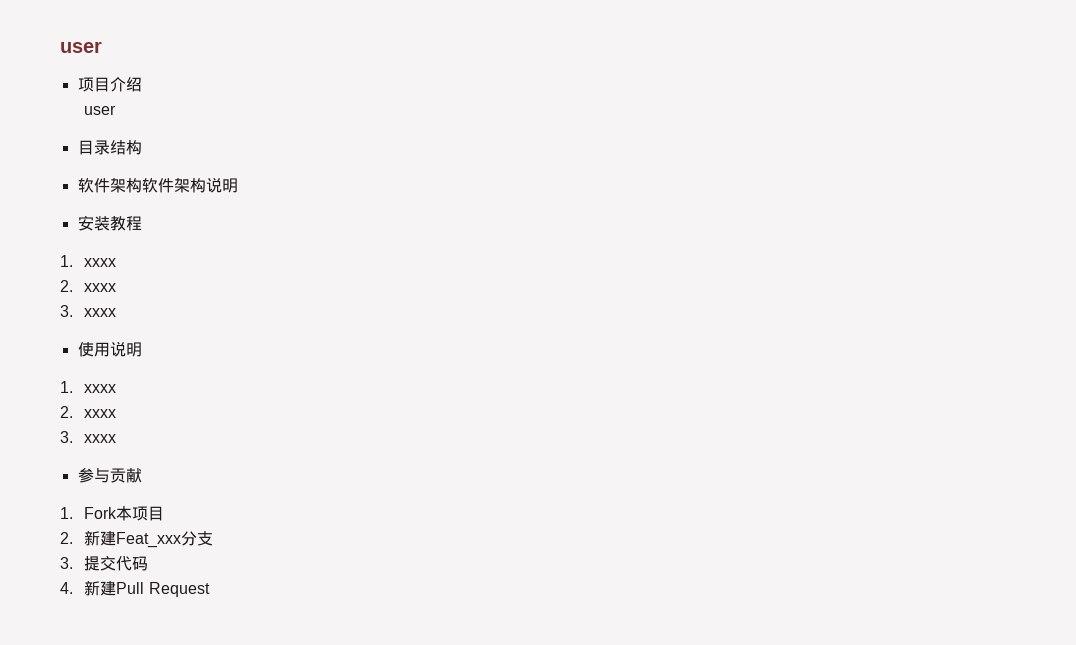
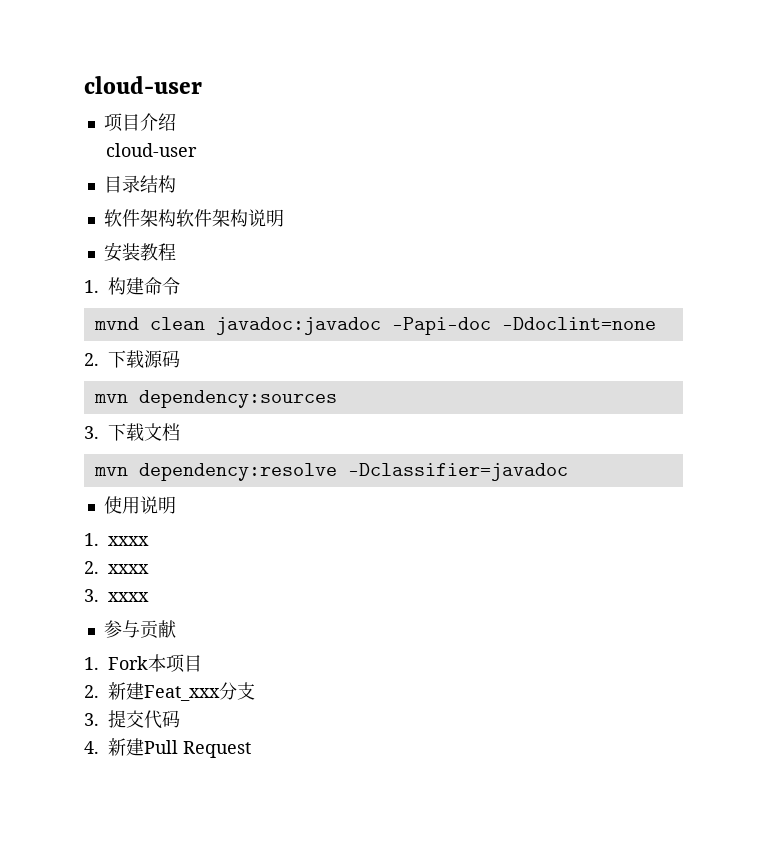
[60,41,102,53] user -> [84,76,202,94] cloud-user
[84,105,117,115] user -> [106,143,198,157] cloud-user
[84,258,117,267] [60,280,117,292] [60,305,117,317] xxxx // 2. xxxx // 3. xxxx -> [108,277,180,295] [93,317,656,335] [84,350,180,368] [93,390,337,408] [84,423,180,441] [93,463,568,481] 构建命令 // mvnd clean javadoc:javadoc -Papi-doc -Ddoclint=none // 2.下载源码 // mvn dependency:sources // 3.下载文档 // mvn dependency:resolve -Dclassifier=javadoc

